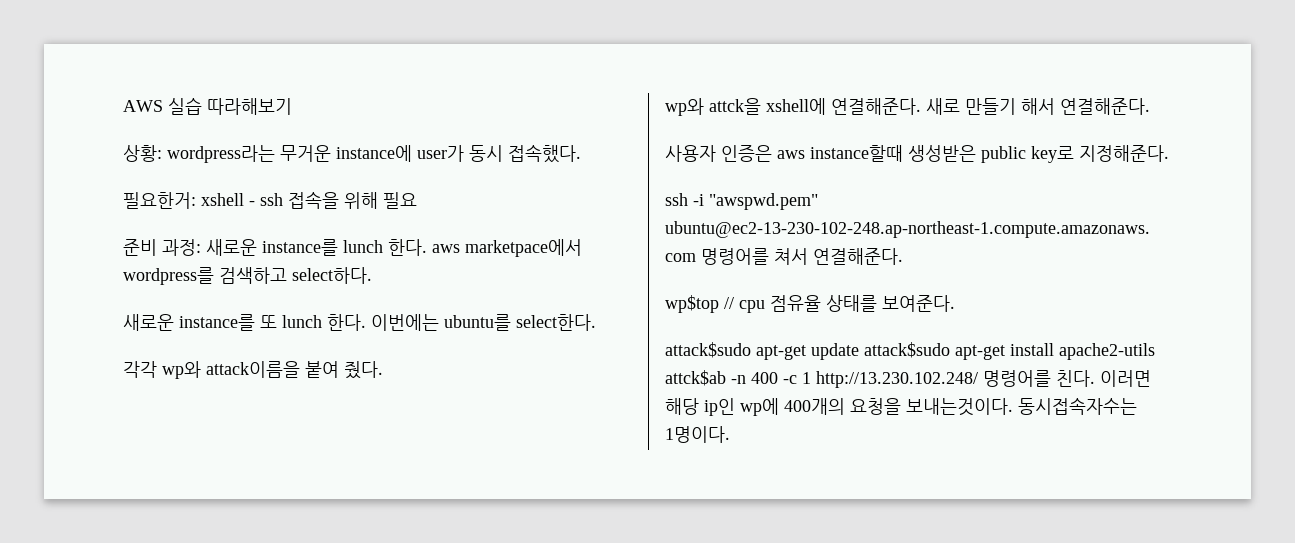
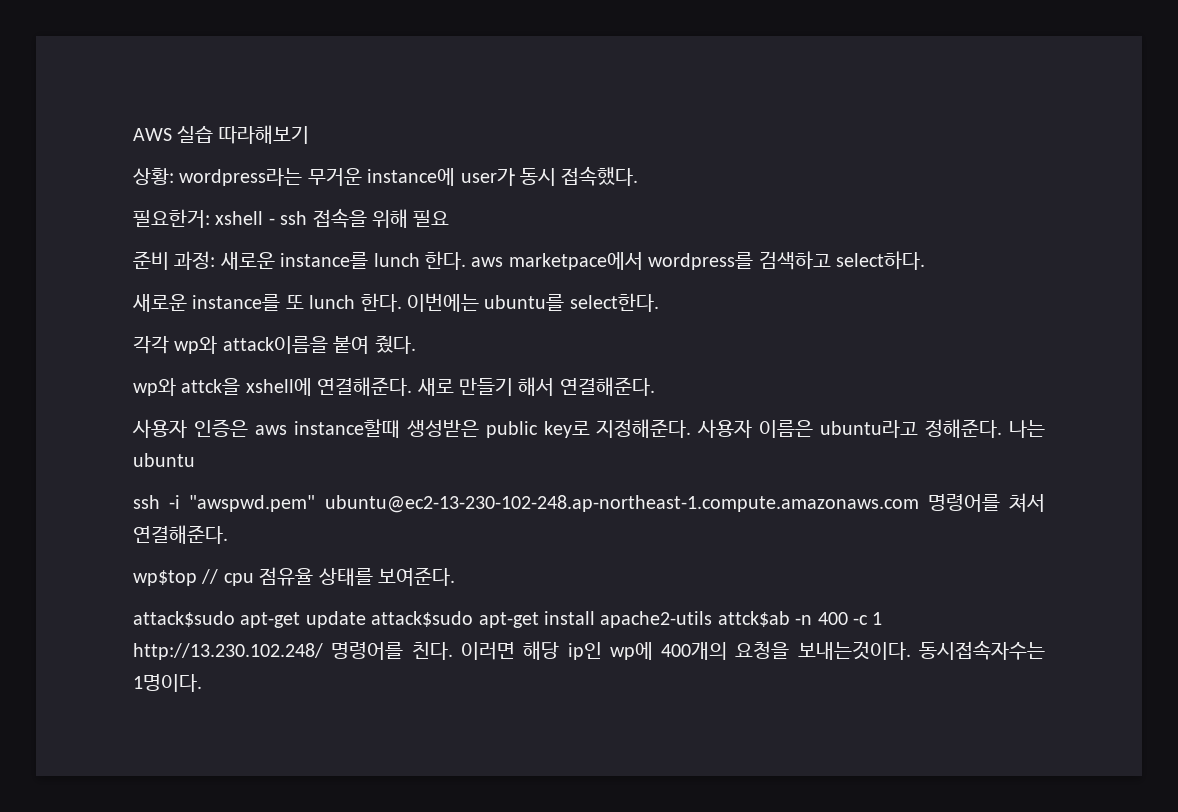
(1169, 153) none -> [697,419,1045,438] [133,453,195,467] 사용자 이름은 ubuntu라고 정해준다. 나는 ubuntu

